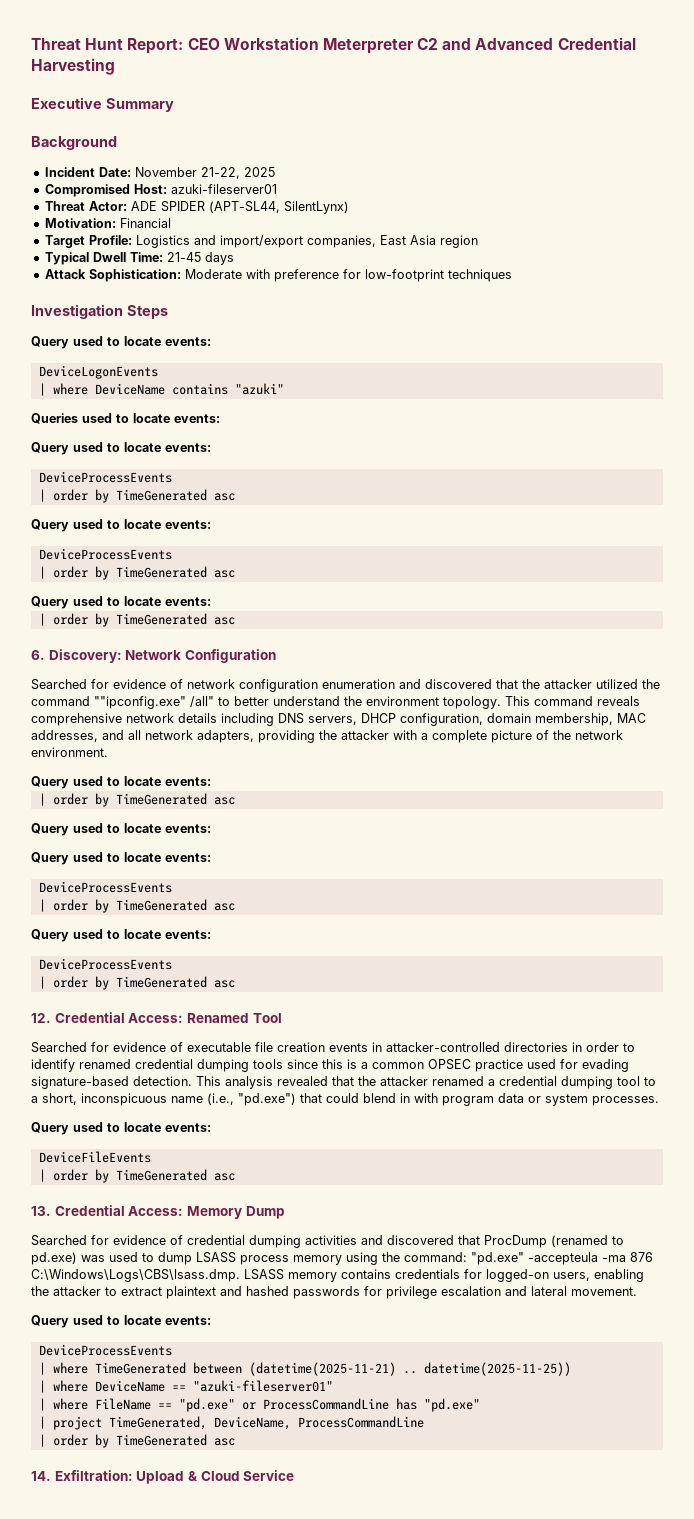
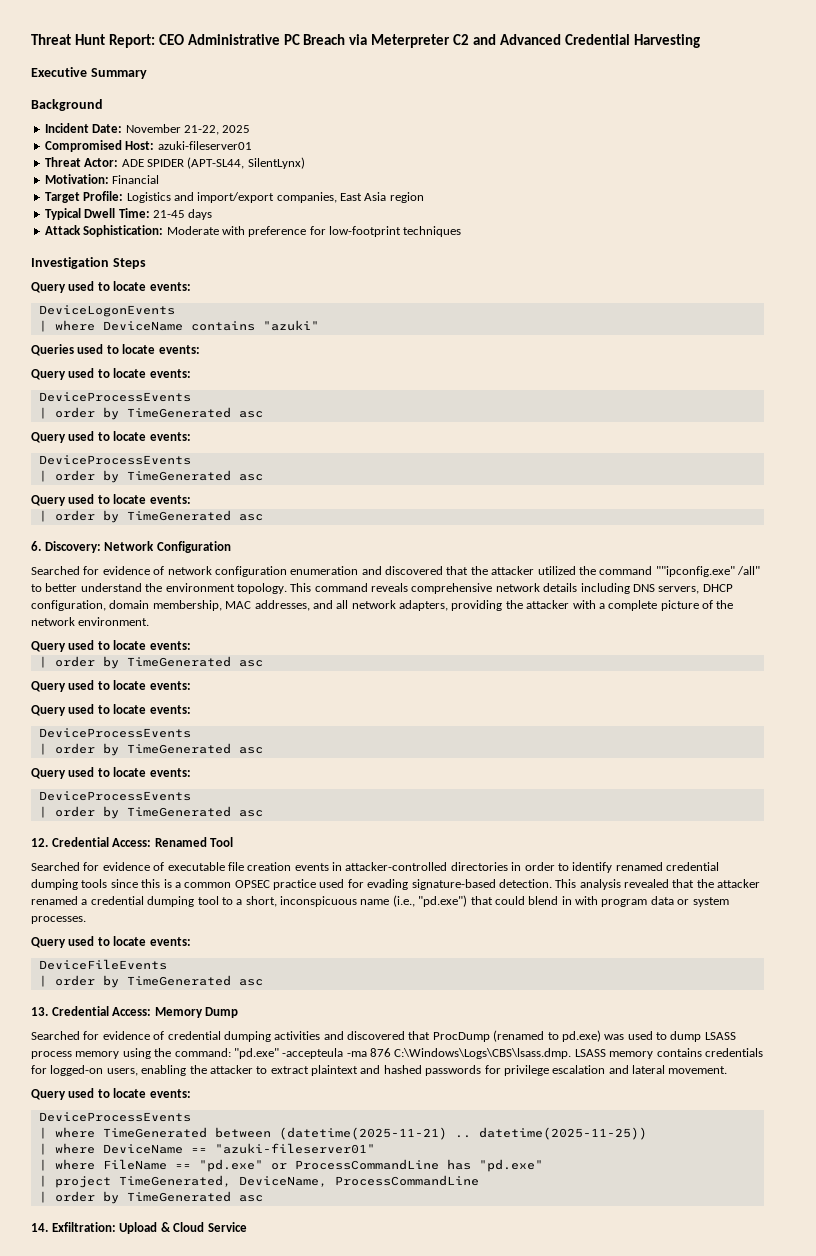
[223,37,319,50] Workstation -> [187,34,368,45] Administrative PC Breach via

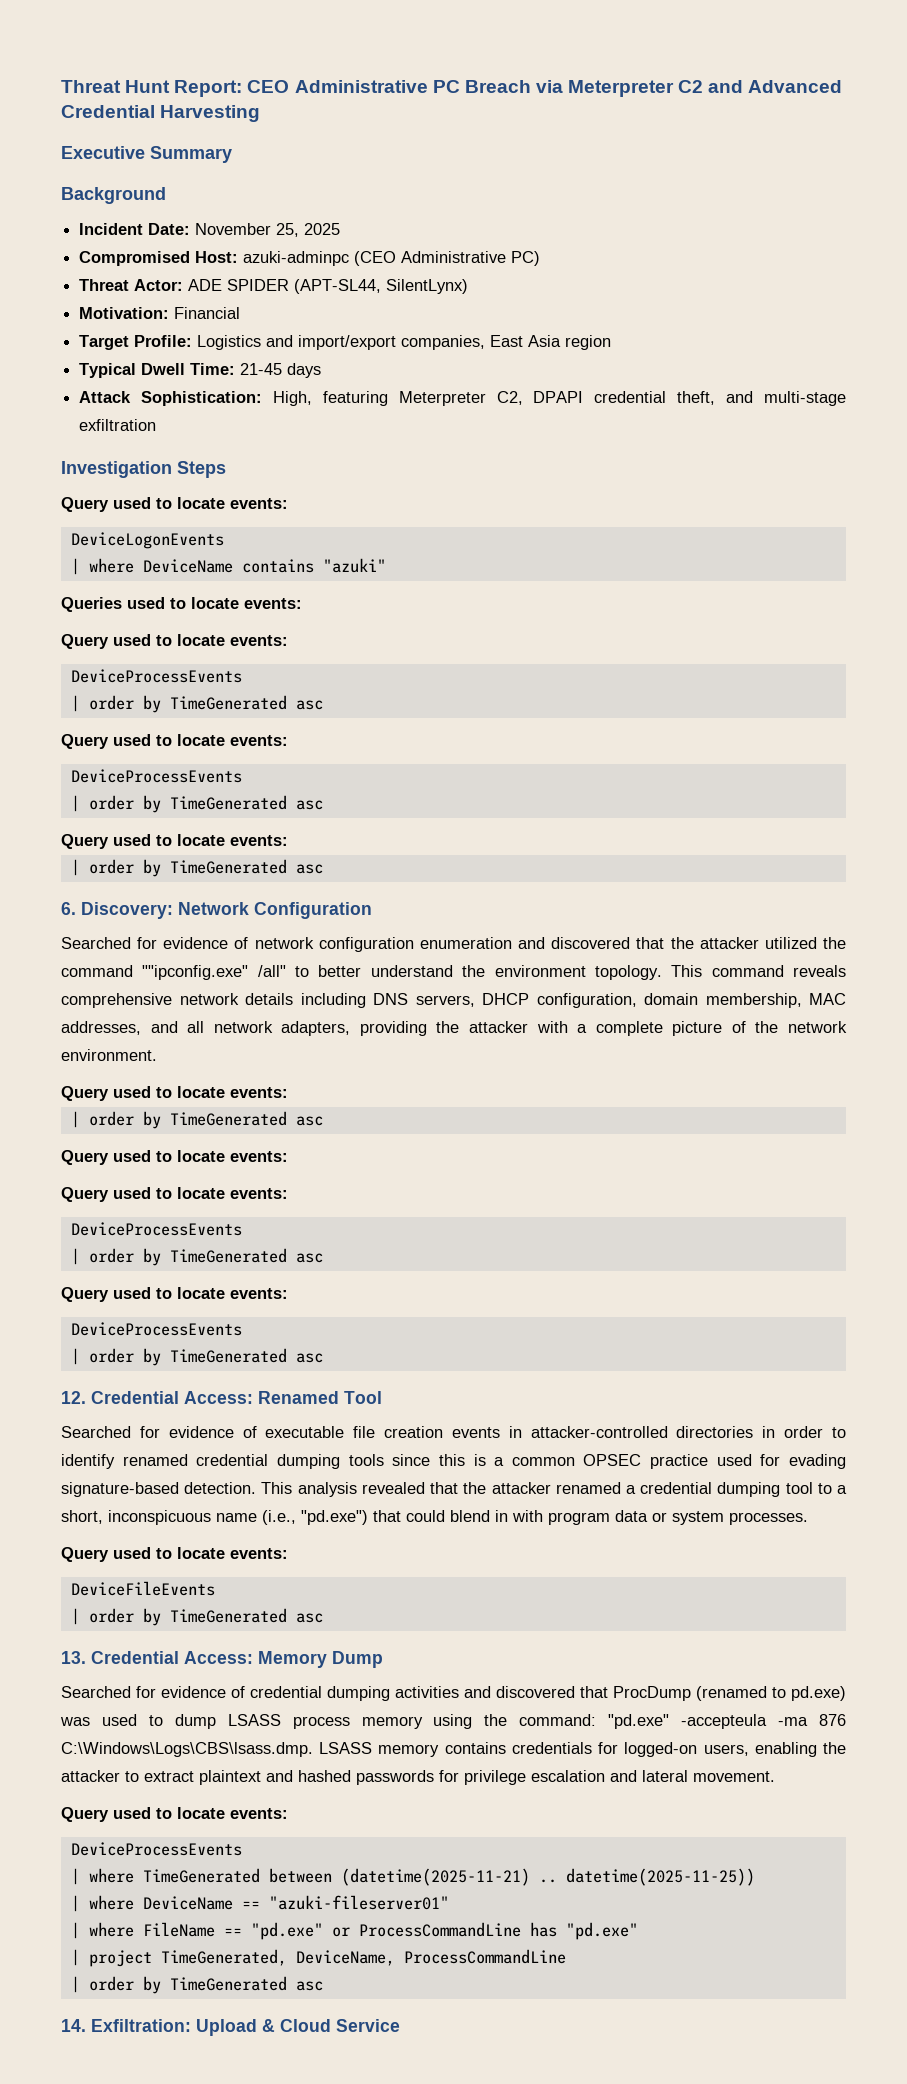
[183,125,219,135] 21-22, -> [276,223,300,237] 25,
[157,141,252,150] azuki-fileserver01 -> [243,251,541,266] azuki-adminpc (CEO Administrative PC)
[166,226,462,237] Moderate with preference for low-footprint techniques -> [272,391,846,406] [79,419,157,431] High, featuring Meterpreter C2, DPAPI credential theft, and multi-stage exfiltration

